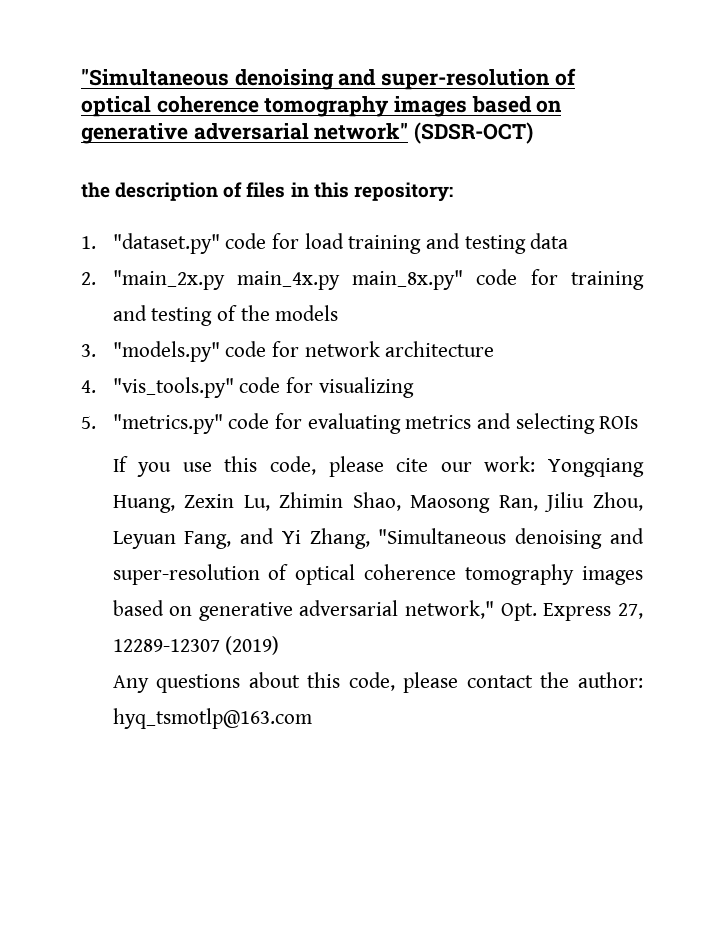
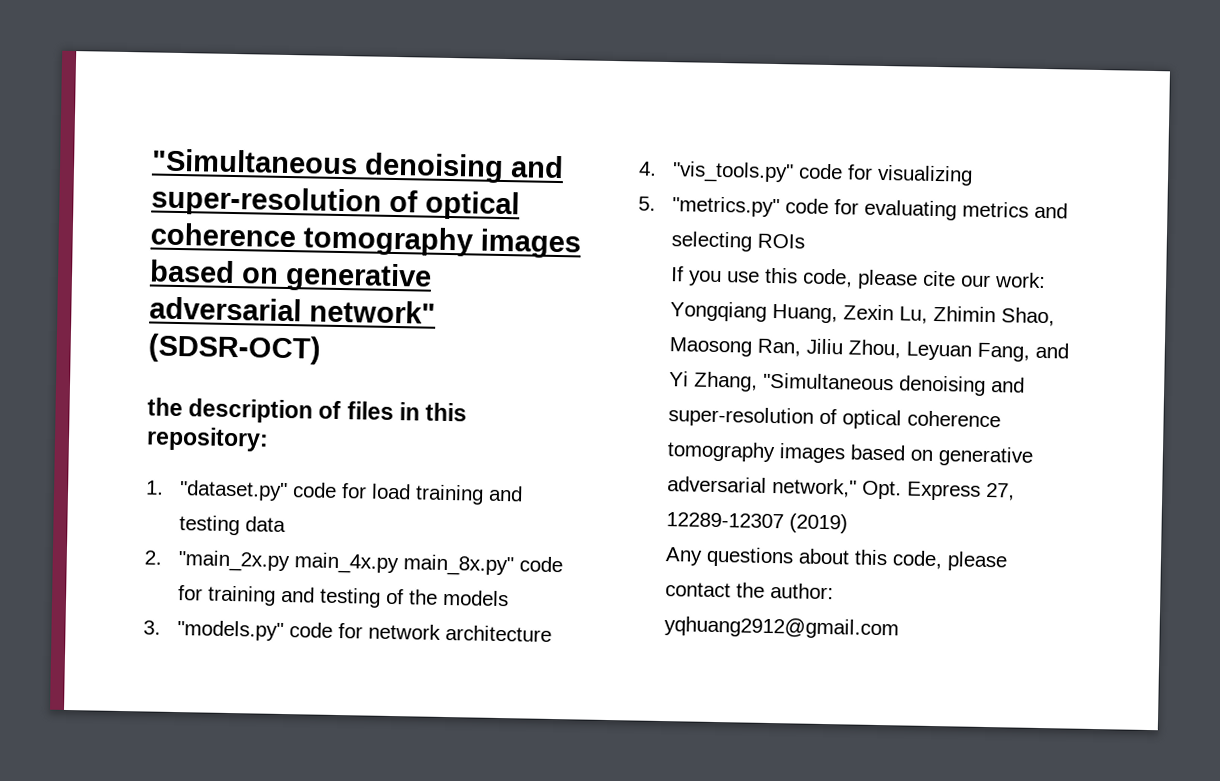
[112,708,312,729] hyq_tsmotlp@163.com -> [663,616,899,640] yqhuang2912@gmail.com

